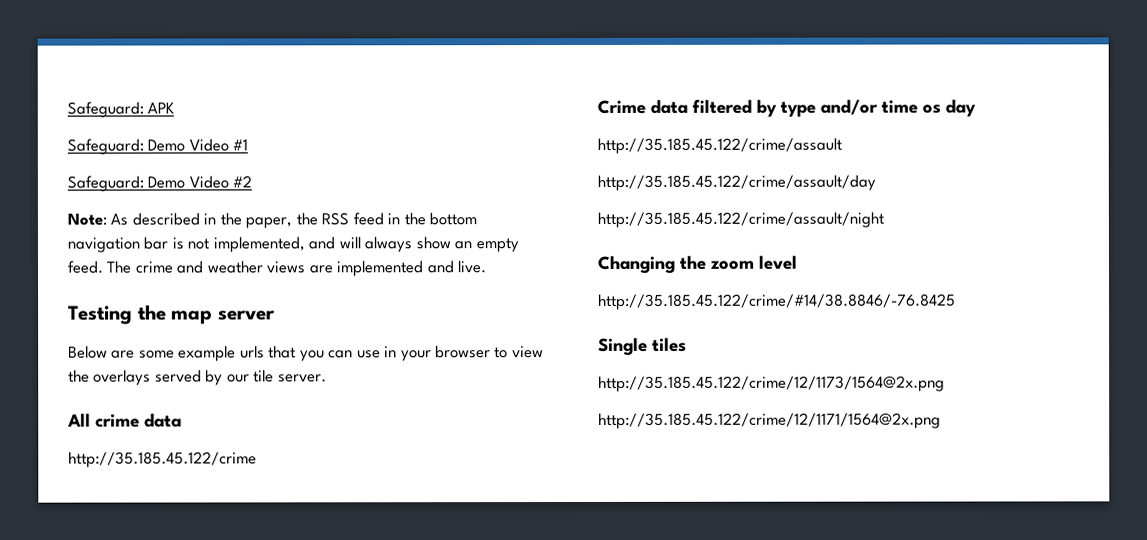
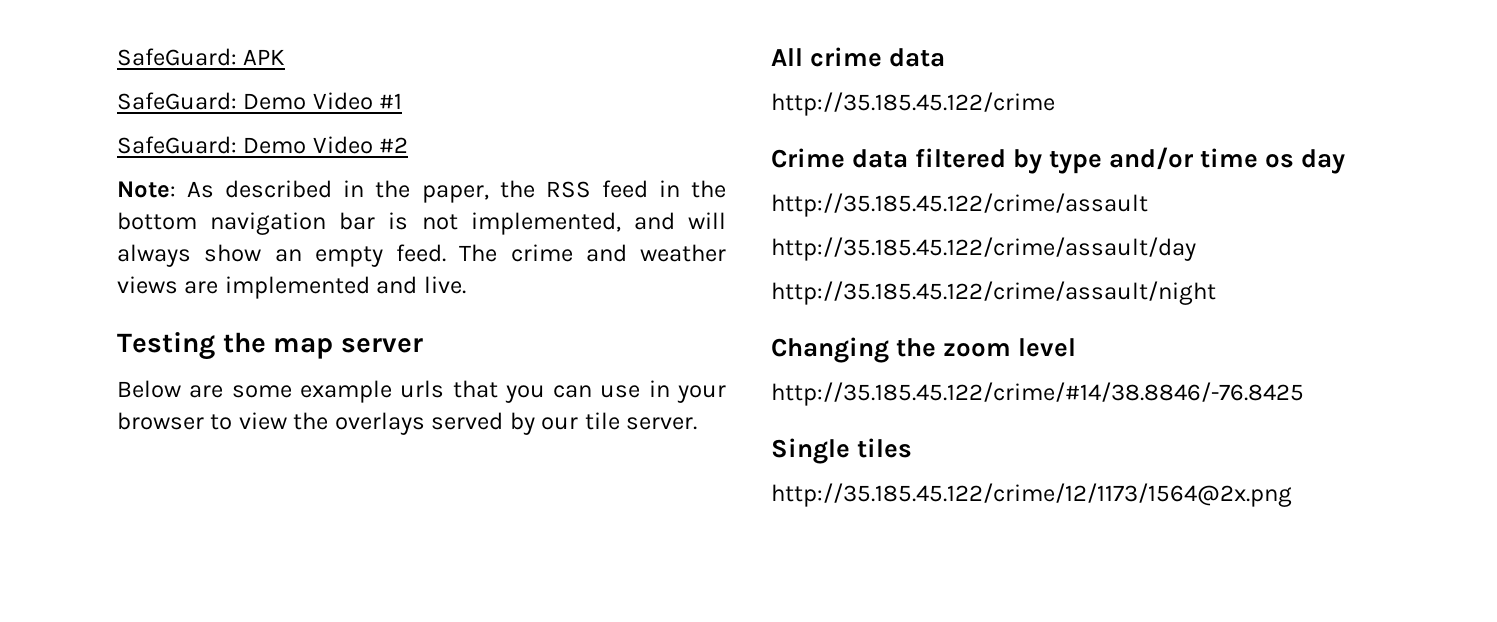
[67,101,144,118] Safeguard: -> [117,48,237,66] SafeGuard:
[67,138,144,155] Safeguard: -> [117,92,237,110] SafeGuard:
[67,175,144,192] Safeguard: -> [117,136,237,154] SafeGuard:
[598,412,941,429] // http://35.185.45.122/crime/12/1171/1564@2x.png -> (1292, 495) none

